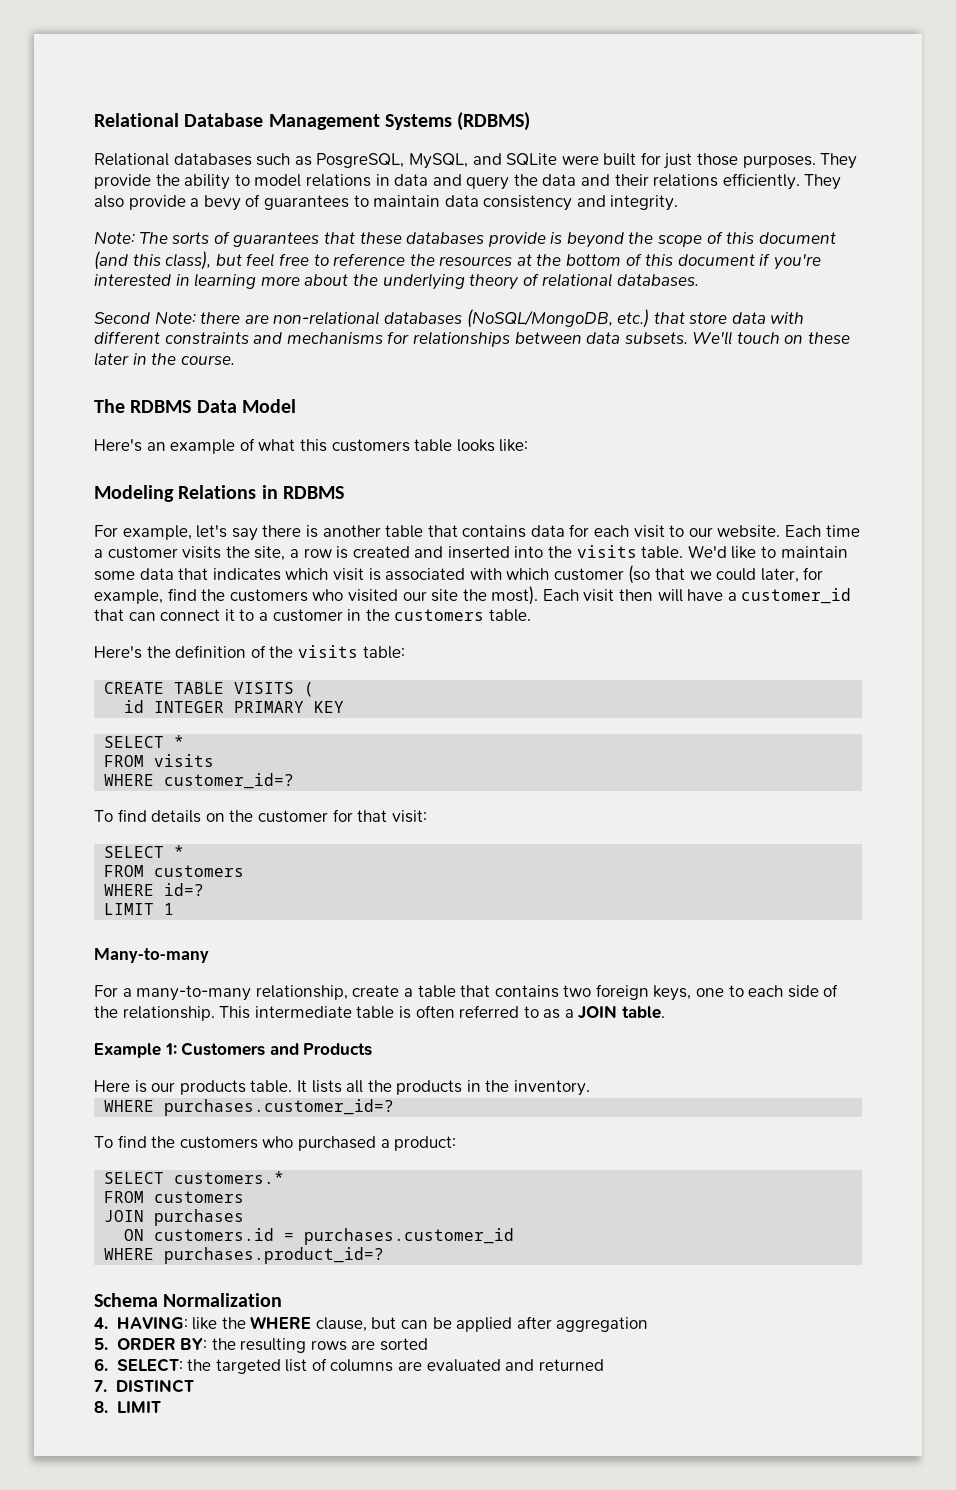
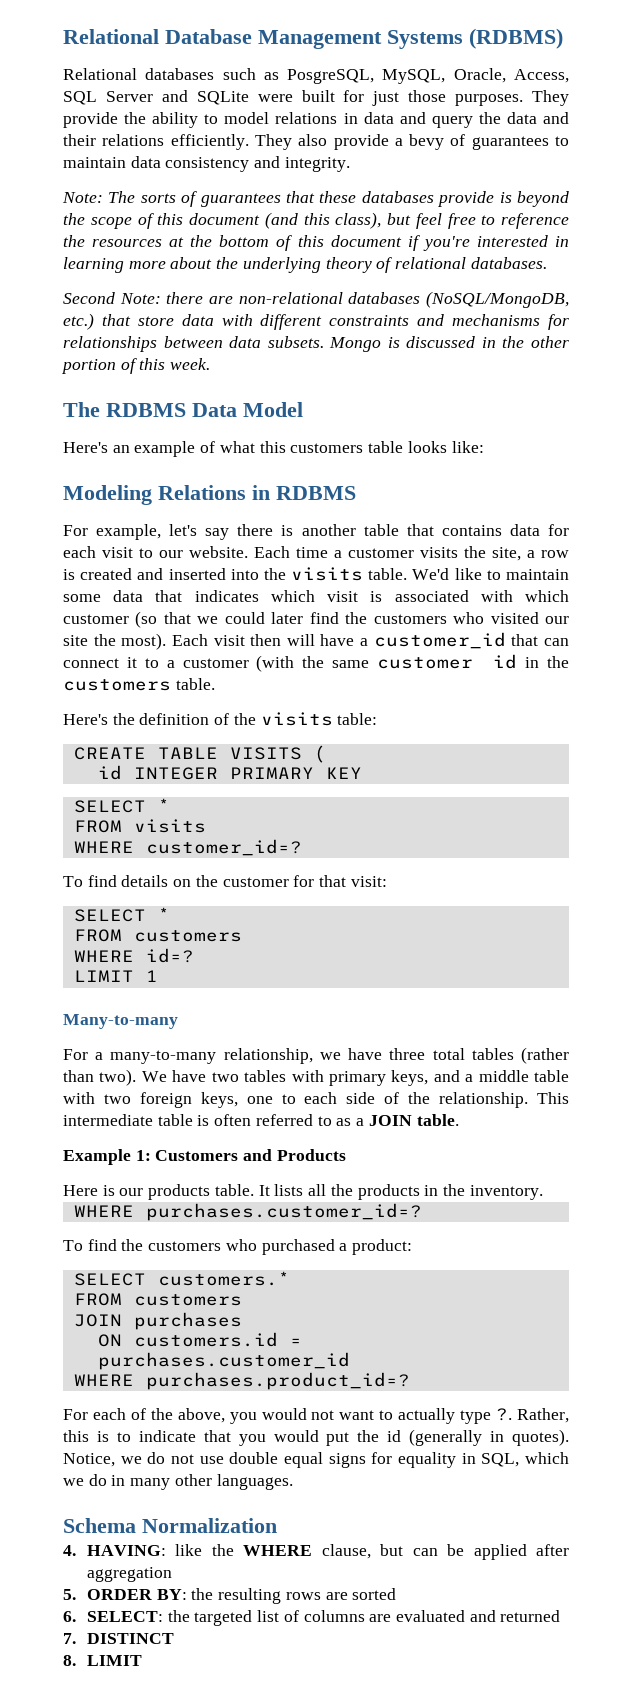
(468, 161) none -> [453,68,569,83] [63,91,153,105] Oracle, Access, SQL Server
[692,331,851,345] [94,352,235,366] We'll touch on these later in the course. -> [329,336,569,352] [61,358,211,374] Mongo is discussed in the other portion of this week.
[760,567,824,583] [94,589,163,604] later, for example, -> [271,612,304,624] later
(343, 615) none -> [256,654,518,672] (with the same customer id
[352,985,559,998] create a table that contains -> [319,1047,569,1064] [63,1069,569,1086] [63,1092,95,1104] we have three total tables (rather than two). We have two tables with primary keys, and a middle table with
(385, 1255) none -> [63,1408,569,1424] [63,1429,569,1446] [63,1452,569,1468] [63,1474,293,1490] // For each of the above, you would not want to actually type ?. Rather, this is to indicate that you would put the id (generally in quotes). Notice, we do not use double equal signs for equality in SQL, which we do in many other languages.

